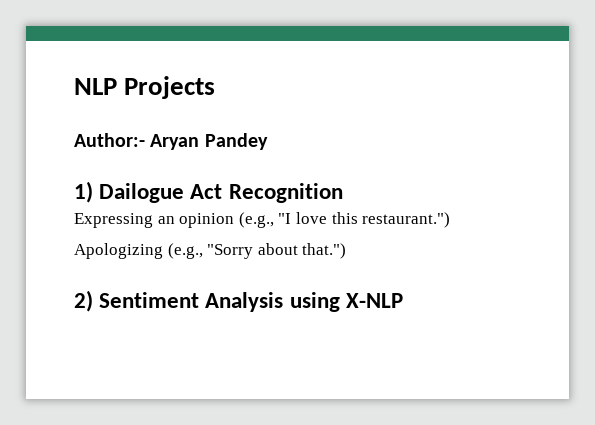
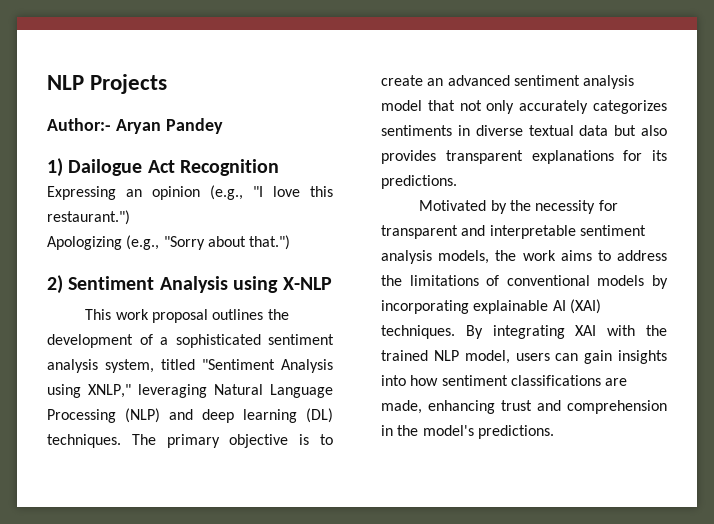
(403, 300) none -> [85,309,289,323] [47,334,334,348] [47,359,333,373] [47,384,333,398] [47,408,333,423] [47,434,334,448] [381,75,635,89] [381,100,667,114] [381,125,667,136] [381,150,667,164] [381,175,457,189] [419,200,618,214] [381,225,646,239] [381,250,667,264] [381,275,668,289] [381,299,601,314] [381,325,667,339] [381,350,667,364] [381,375,628,386] [381,400,667,414] [381,425,554,439] // This work proposal outlines the development of a sophisticated sentiment analysis system, titled "Sentiment Analysis using XNLP," leveraging Natural Language Processing (NLP) and deep learning (DL) techniques. The primary objective is to create an advanced sentiment analysis model that not only accurately categorizes sentiments in diverse textual data but also provides transparent explanations for its predictions. // Motivated by the necessity for transparent and interpretable sentiment analysis models, the work aims to address the limitations of conventional models by incorporating explainable AI (XAI) techniques. By integrating XAI with the trained NLP model, users can gain insights into how sentiment classifications are made, enhancing trust and comprehension in the model's predictions.

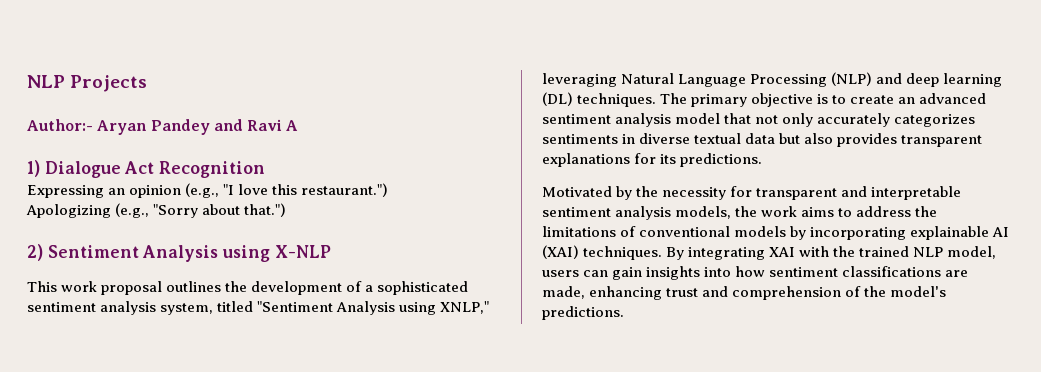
(223, 126) none -> [213,119,298,131] and Ravi A
[68,159,143,176] Dailogue -> [44,161,121,178] Dialogue
[381,425,393,436] in -> [845,286,862,297] of

